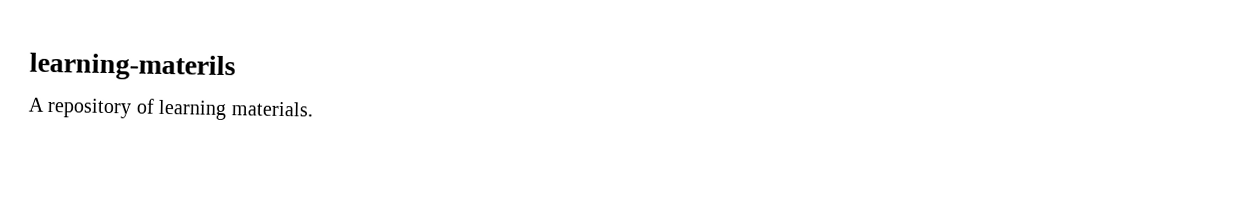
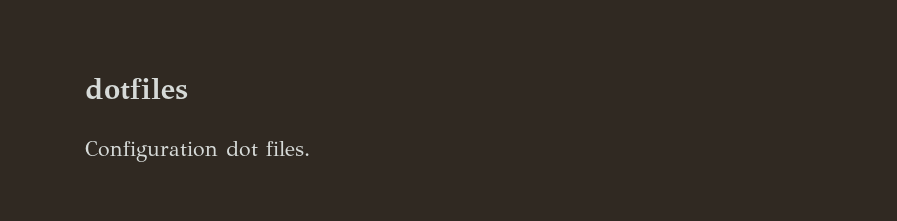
[29,52,236,82] [28,97,314,121] learning-materils // A repository of learning materials. -> [85,78,188,100] [85,141,310,162] dotfiles // Configuration dot files.

